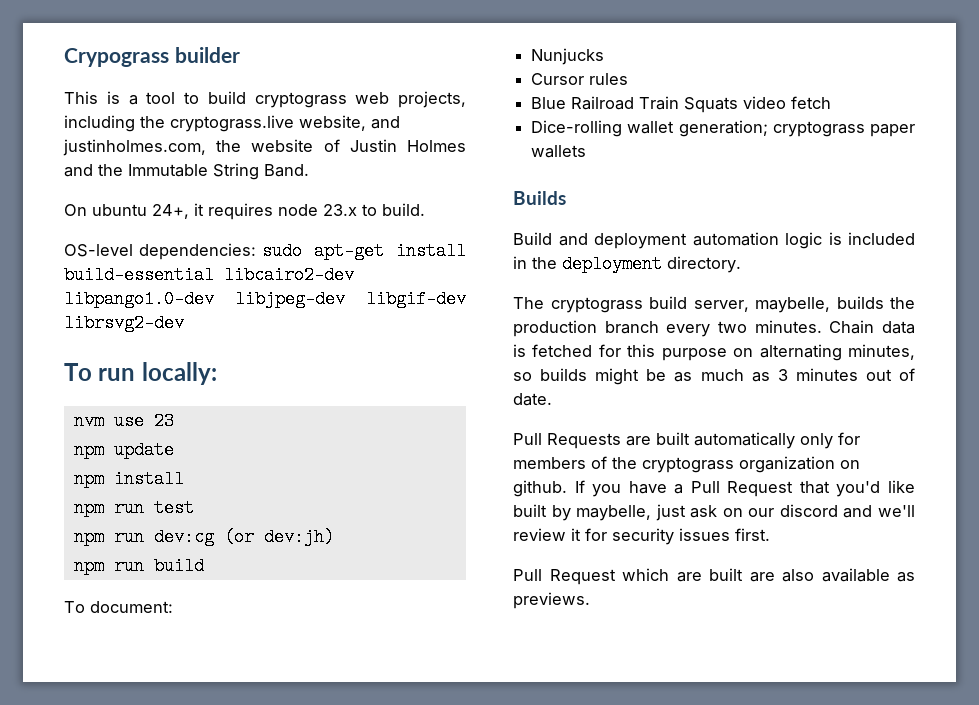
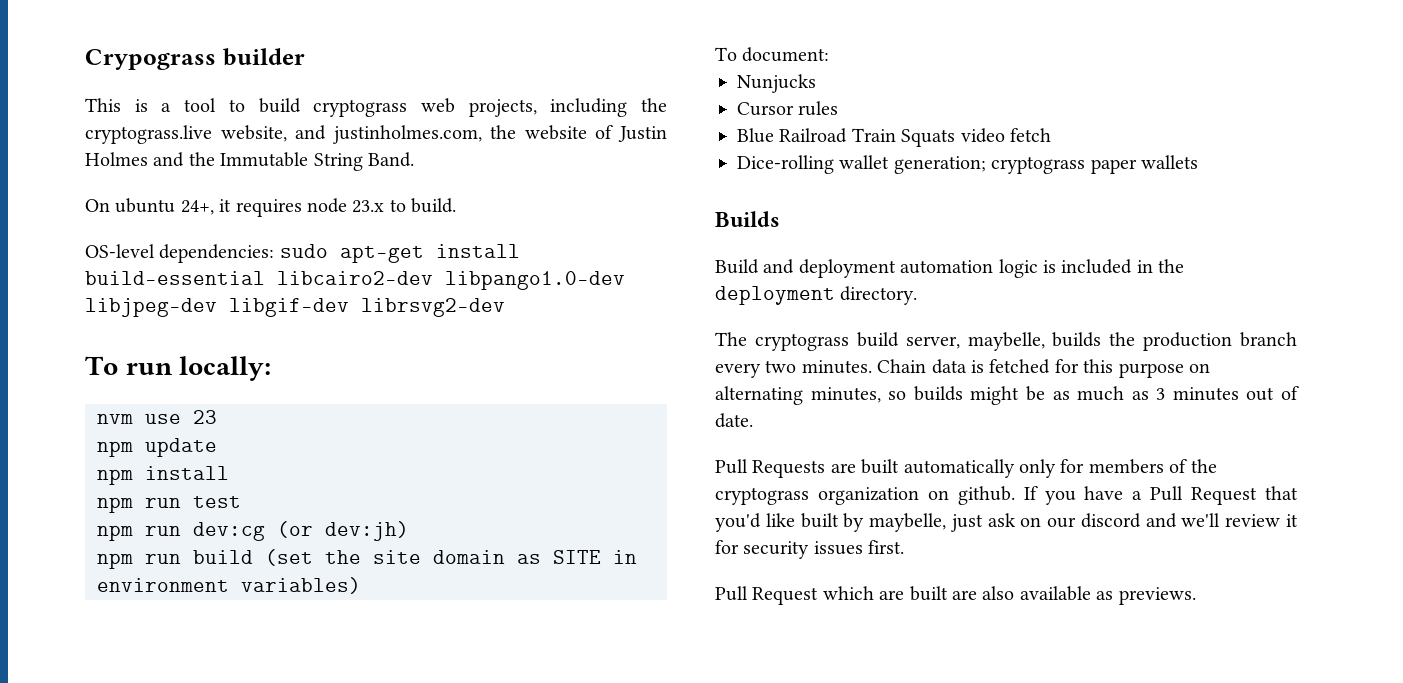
(204, 566) none -> [265,549,637,566] [97,577,361,594] (set the site domain as SITE in environment variables)

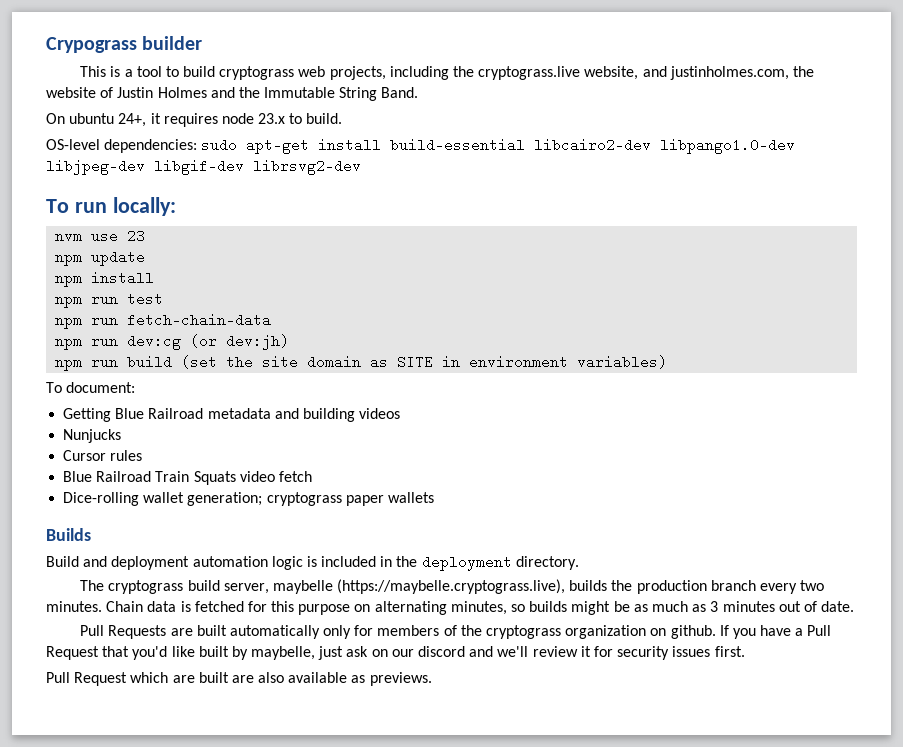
(241, 502) none -> [55,313,272,329] // npm run fetch-chain-data
(830, 54) none -> [63,408,401,422] // Getting Blue Railroad metadata and building videos
[967,332,1045,351] maybelle, -> [272,579,566,594] maybelle (https://maybelle.cryptograss.live),

